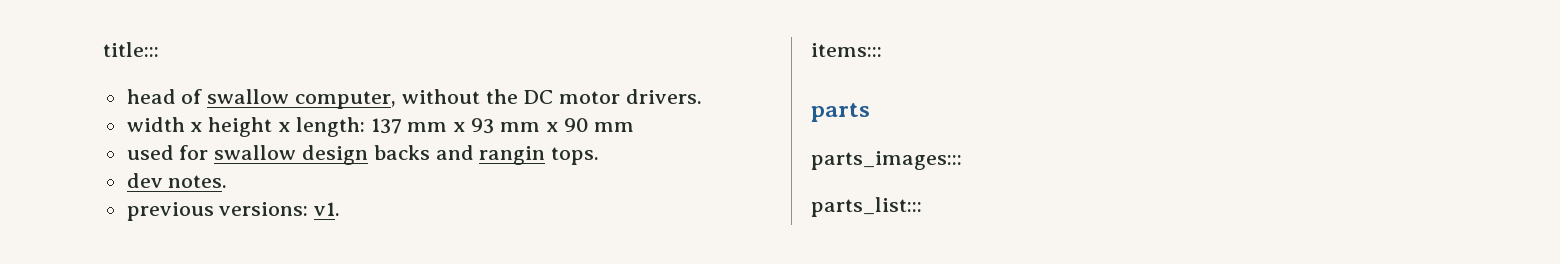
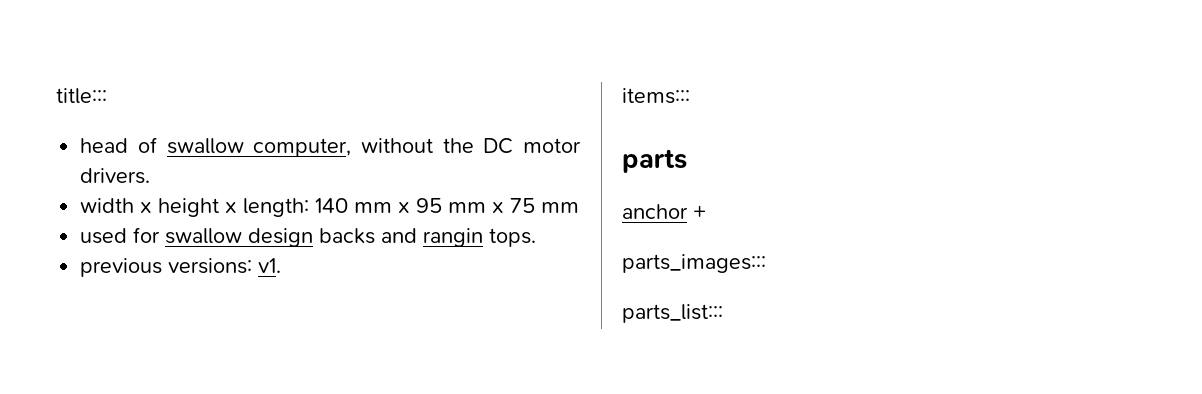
[370,118,589,134] 137 mm x 93 mm x 90 -> [315,198,536,213] 140 mm x 95 mm x 75
[126,173,228,188] // dev notes. -> (537, 237) none
(870, 112) none -> [622,204,706,219] // anchor +

